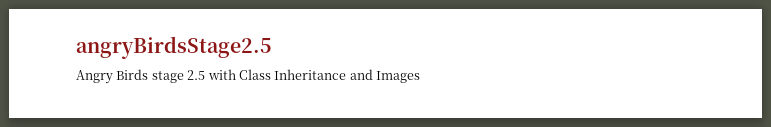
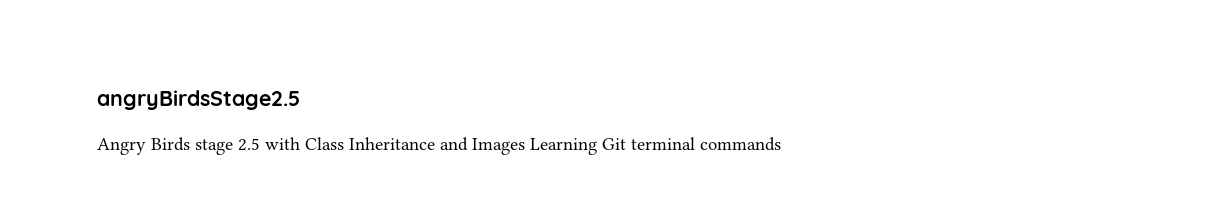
(420, 77) none -> [530,137,781,155] Learning Git terminal commands

